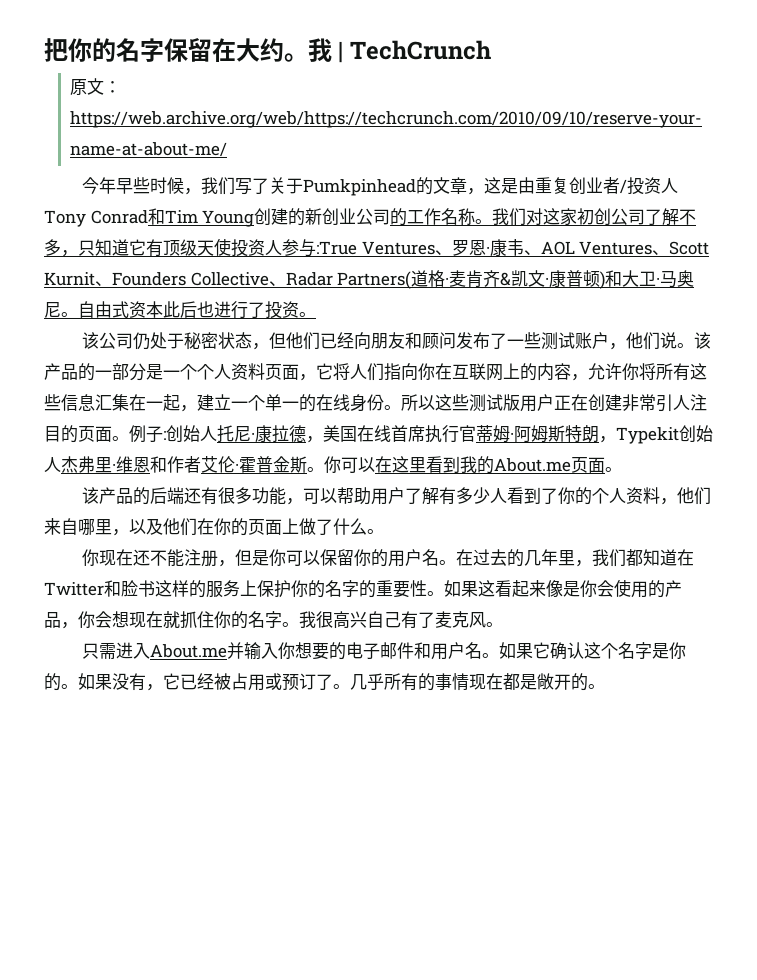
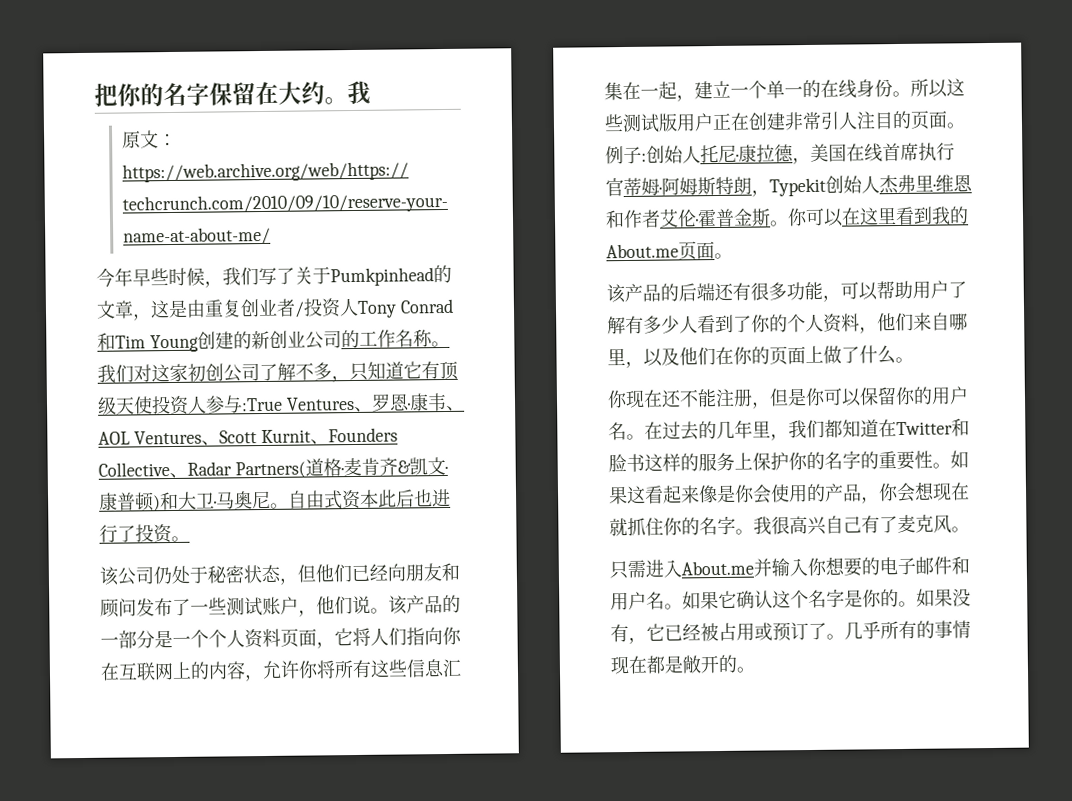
[338,40,491,63] | TechCrunch -> (371, 93) none

